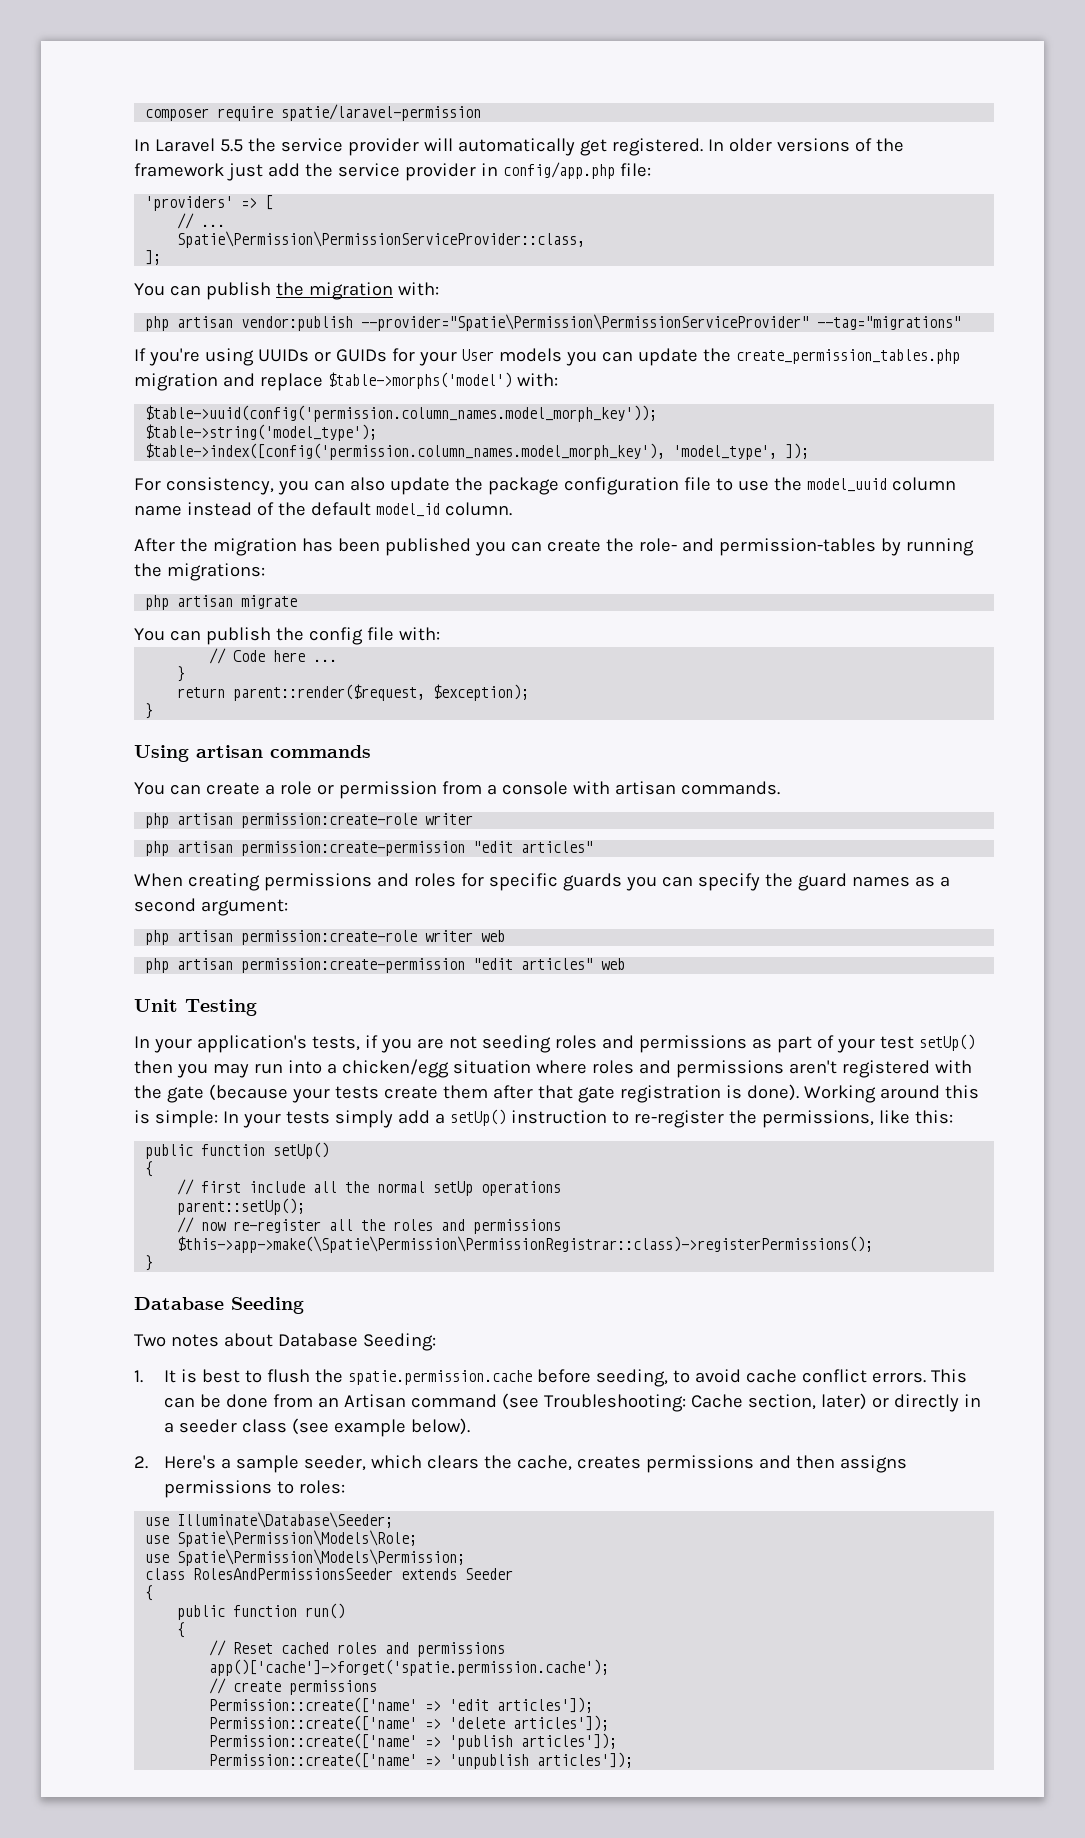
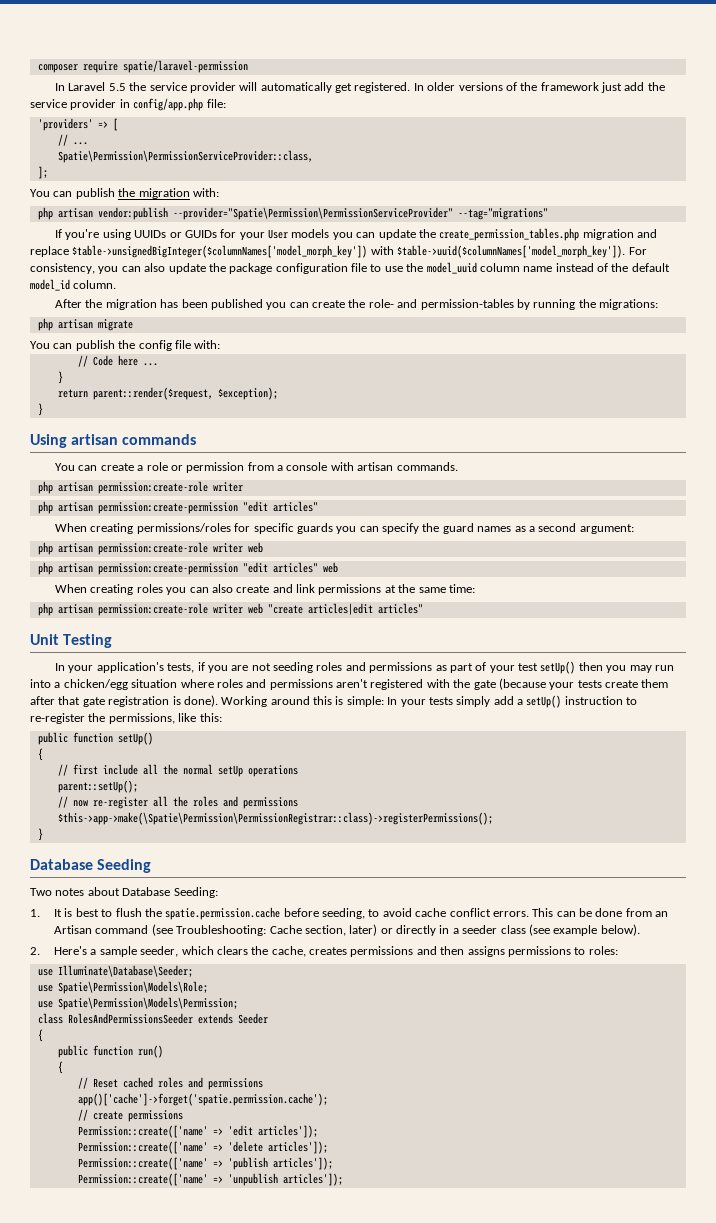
[327,372,558,389] [145,405,658,422] [145,424,378,441] [145,443,810,460] $table->morphs('model') with: // $table->uuid(config('permission.column_names.model_morph_key')); // $table->string('model_type'); // $table->index([config('permission.column_names.model_morph_key'), 'model_type', ]); // -> [72,245,626,258] $table->unsignedBigInteger($columnNames['model_morph_key']) with $table->uuid($columnNames['model_morph_key']).
[263,873,456,891] permissions and roles -> [136,523,231,534] permissions/roles
(626, 964) none -> [55,584,475,595] [37,603,423,616] // When creating roles you can also create and link permissions at the same time: // php artisan permission:create-role writer web "create articles|edit articles"

